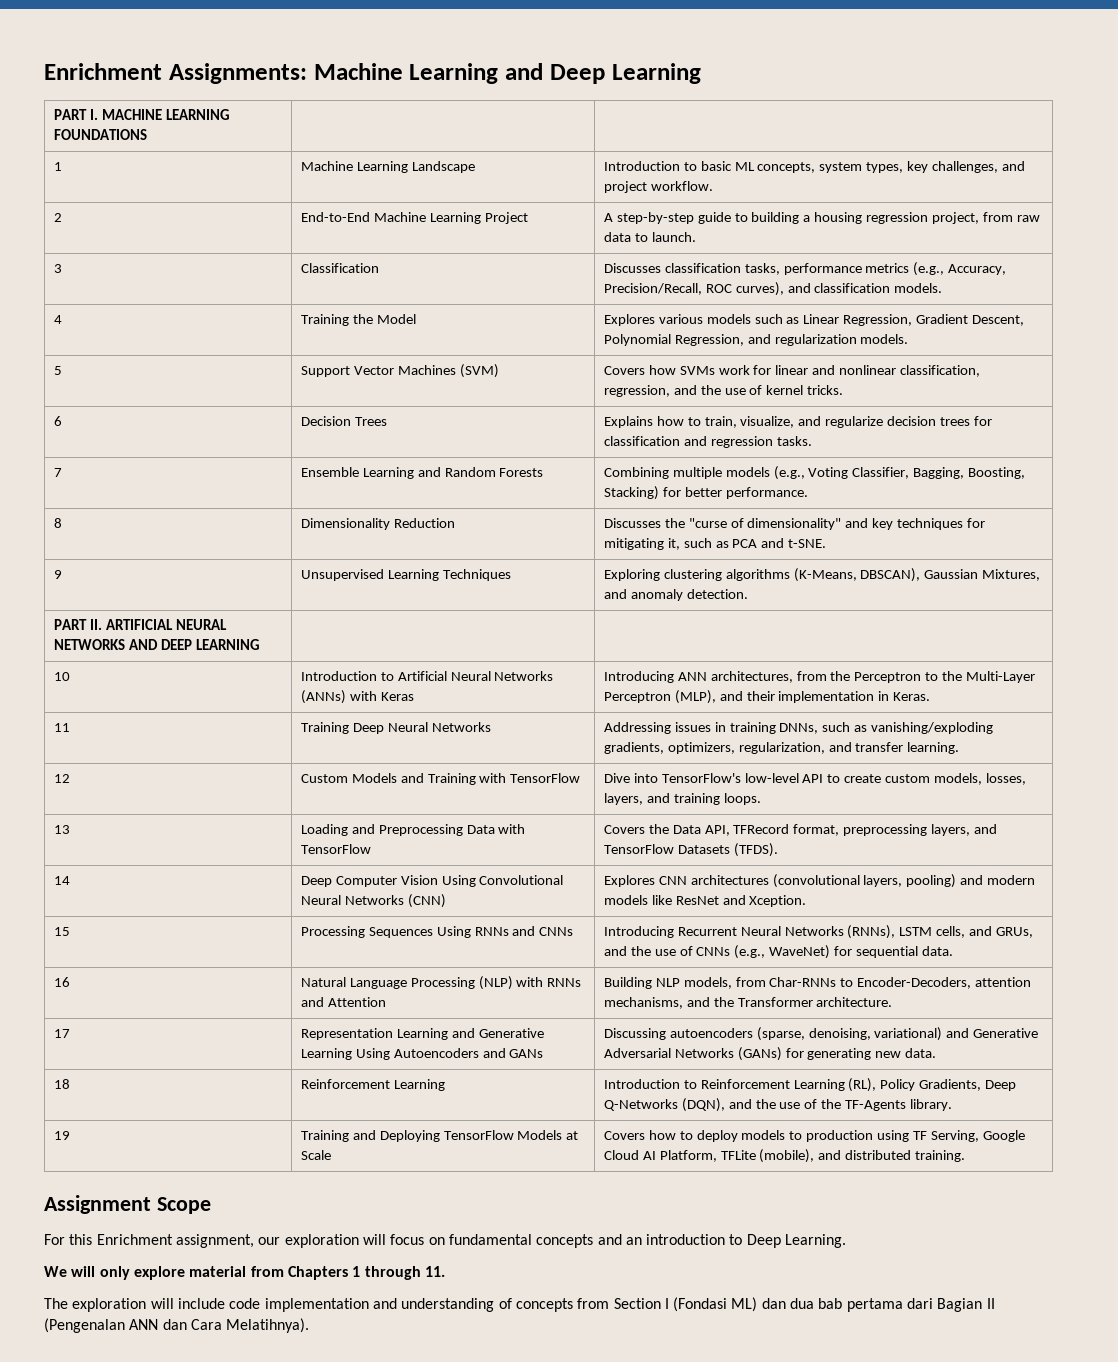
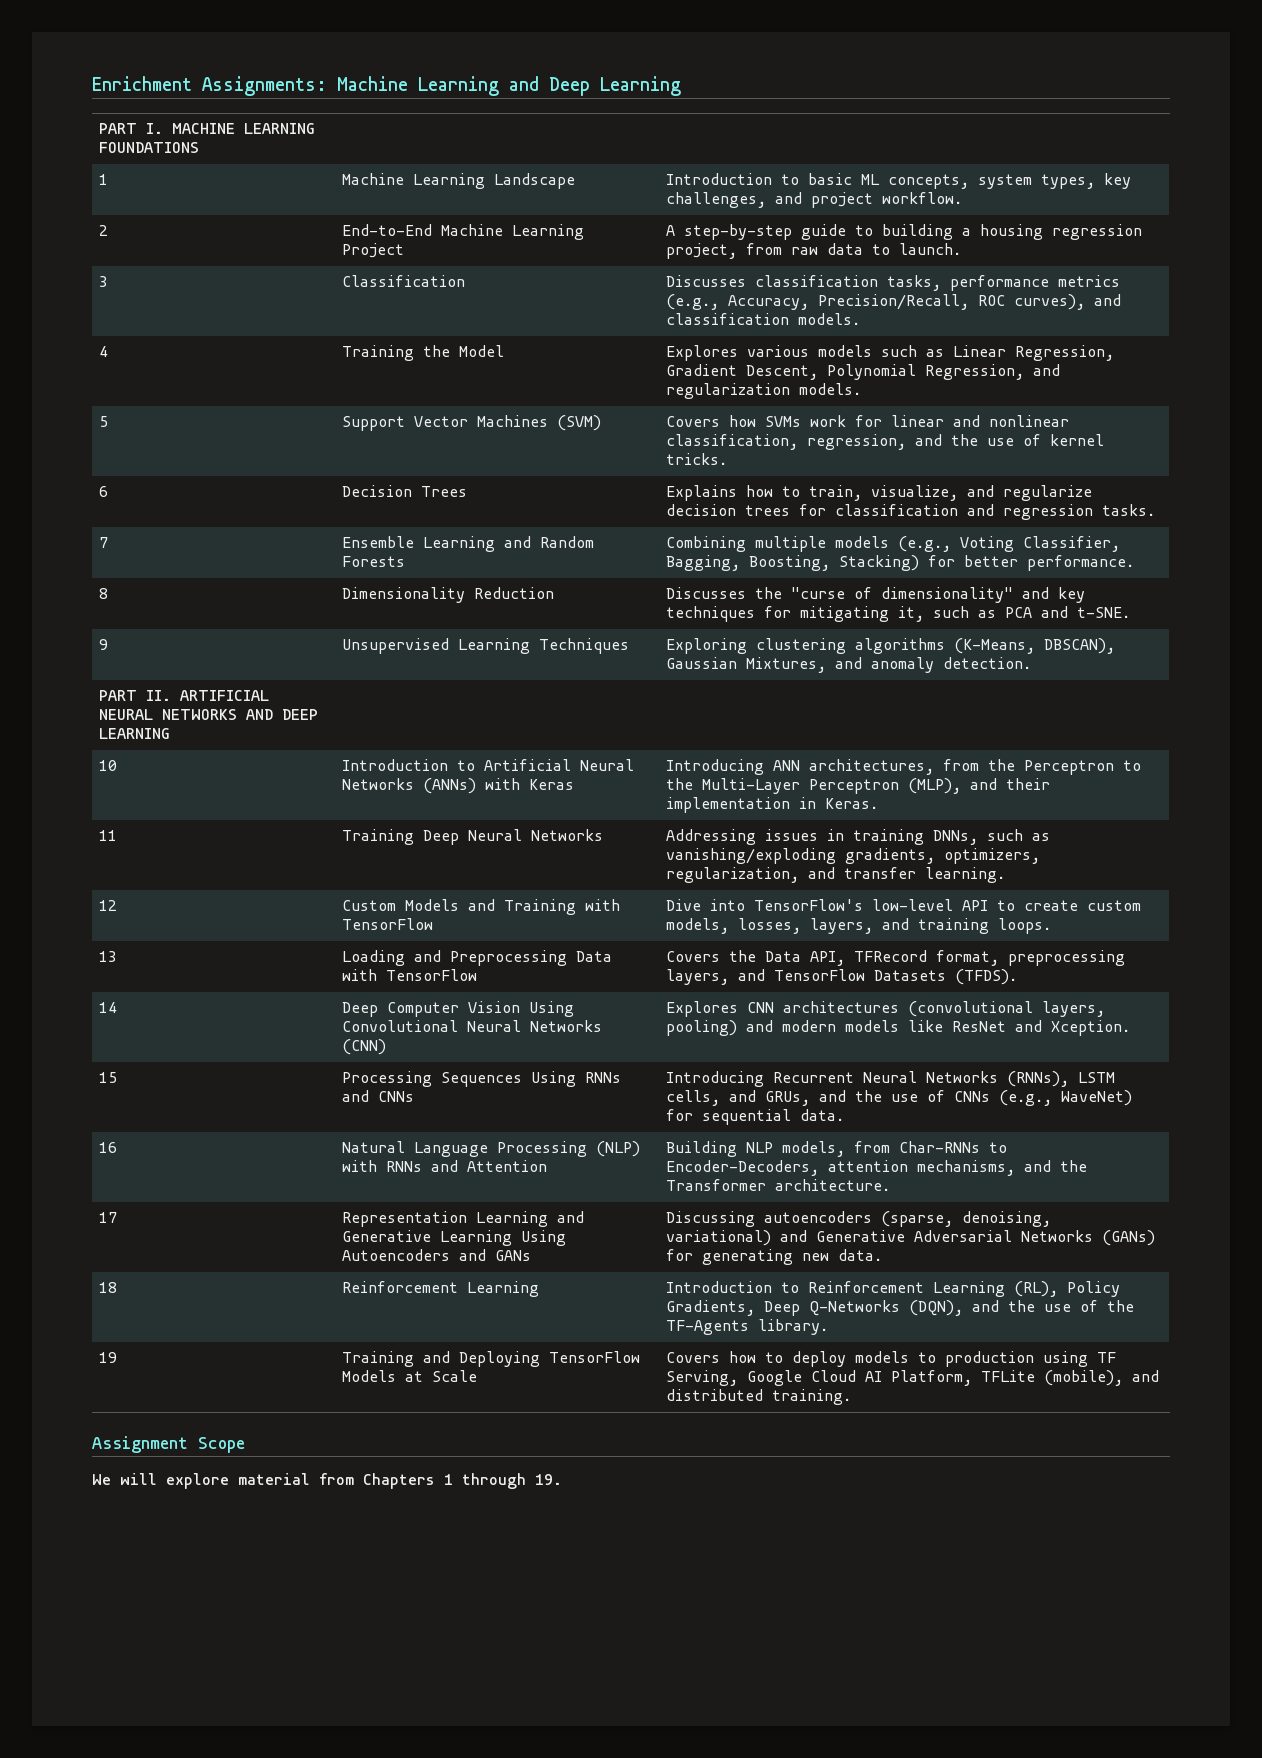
[44,1234,847,1248] // For this Enrichment assignment, our exploration will focus on fundamental concepts and an introduction to Deep Learning. -> (245, 1445) none
[99,1266,130,1280] only -> (157, 1479) none
[424,1266,445,1277] [44,1297,995,1312] [44,1318,310,1333] 11. // The exploration will include code implementation and understanding of concepts from Section I (Fondasi ML) dan dua bab pertama dari Bagian II (Pengenalan ANN dan Cara Melatihnya). -> [535,1474,562,1485] 19.

